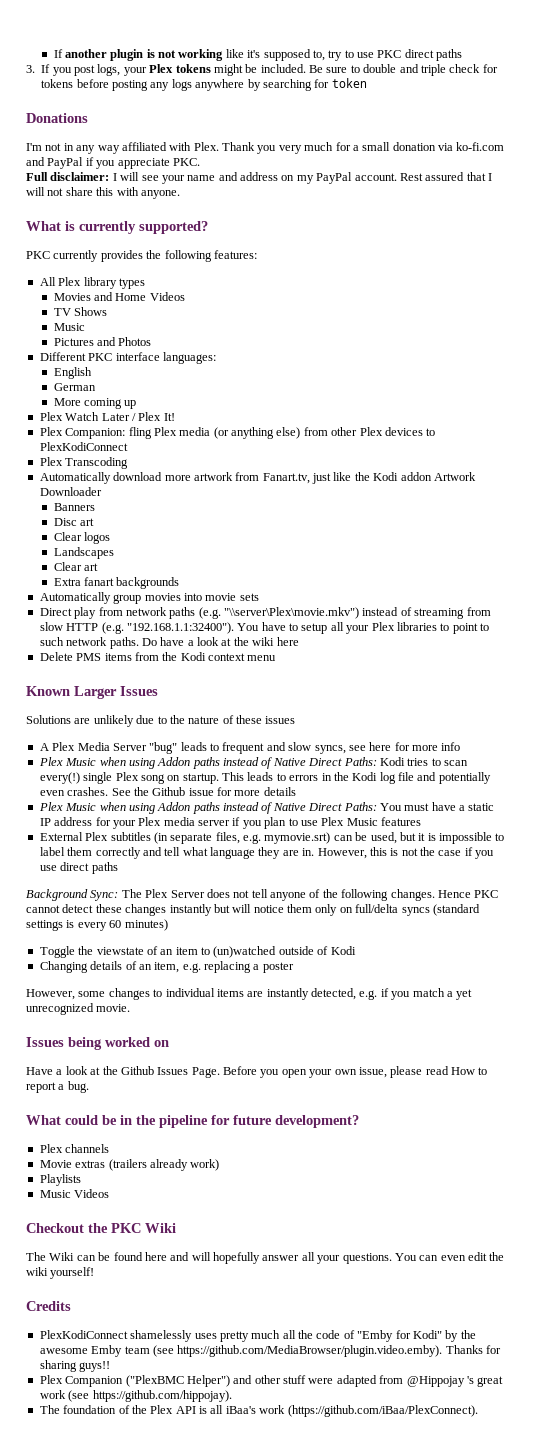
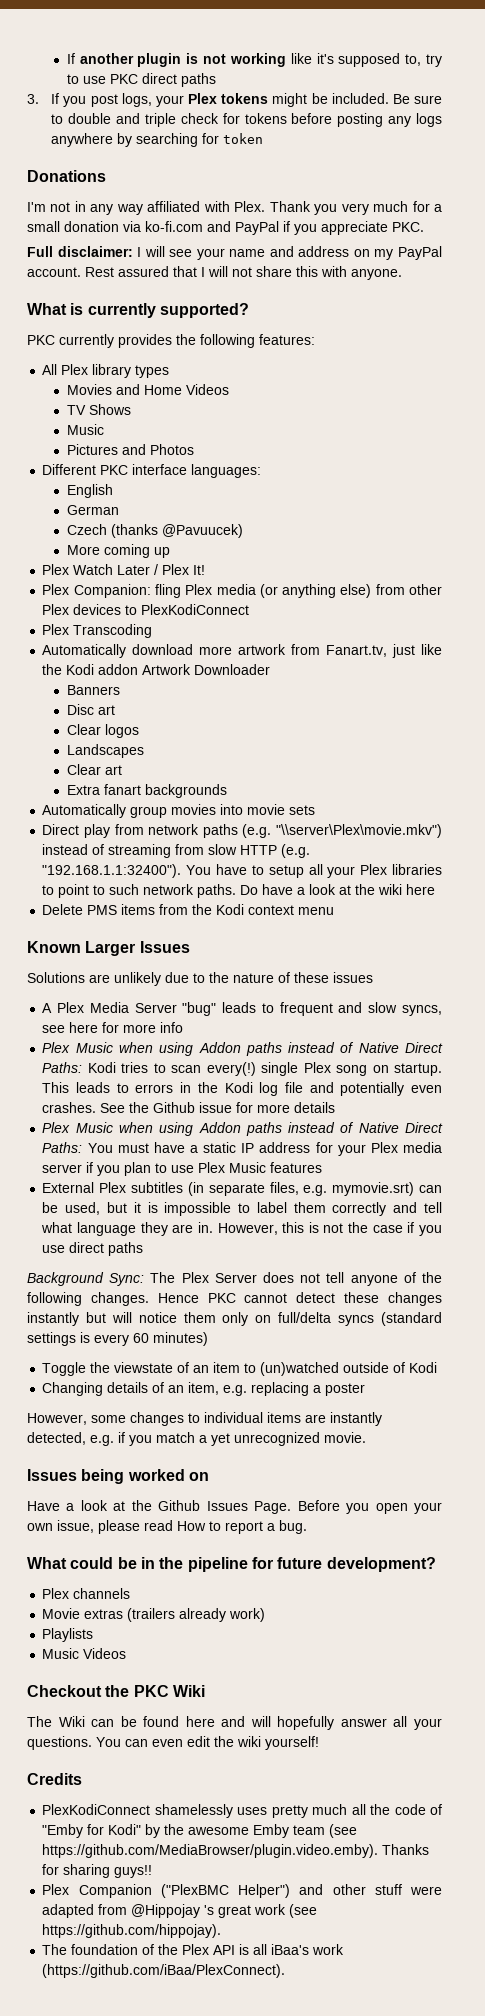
(96, 387) none -> [66,524,243,538] // Czech (thanks @Pavuucek)

